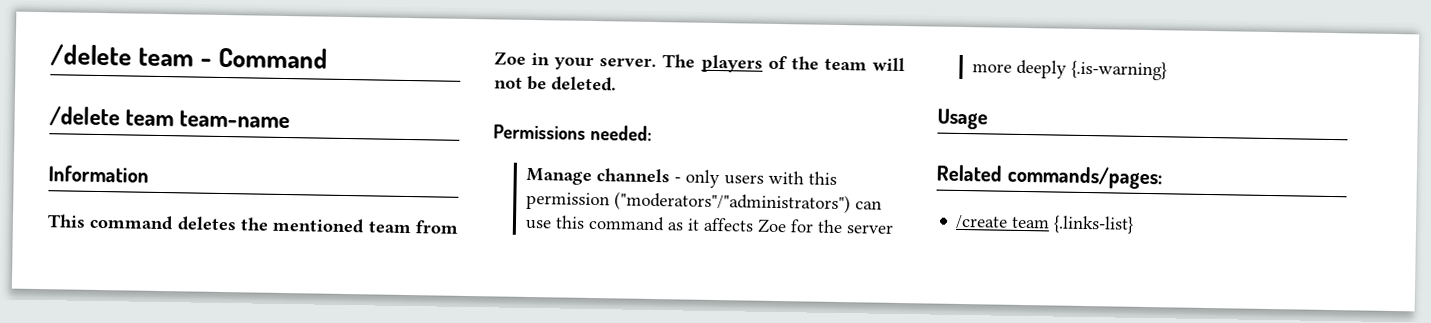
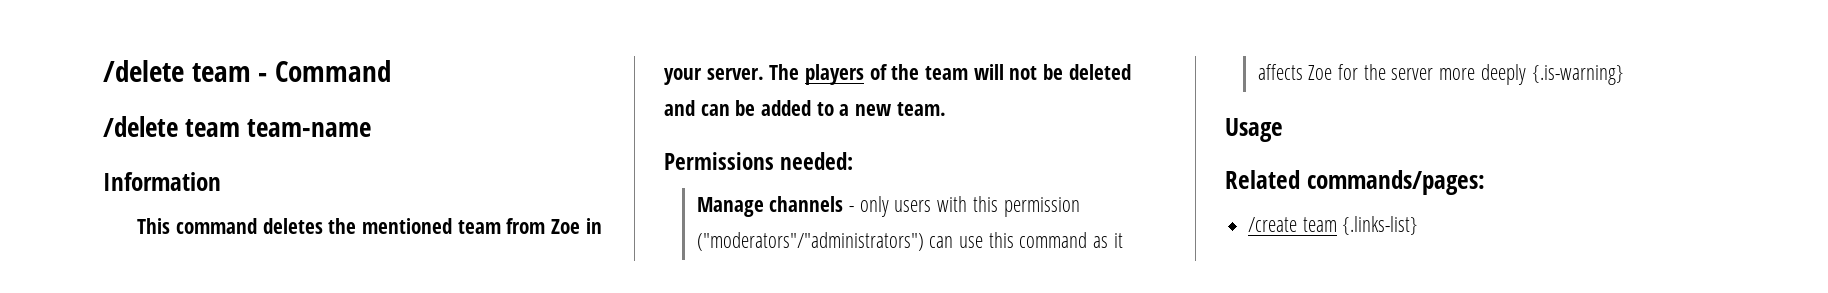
[551,76,617,92] deleted. -> [1068,64,1131,80] [664,100,946,116] deleted and can be added to a new team.

